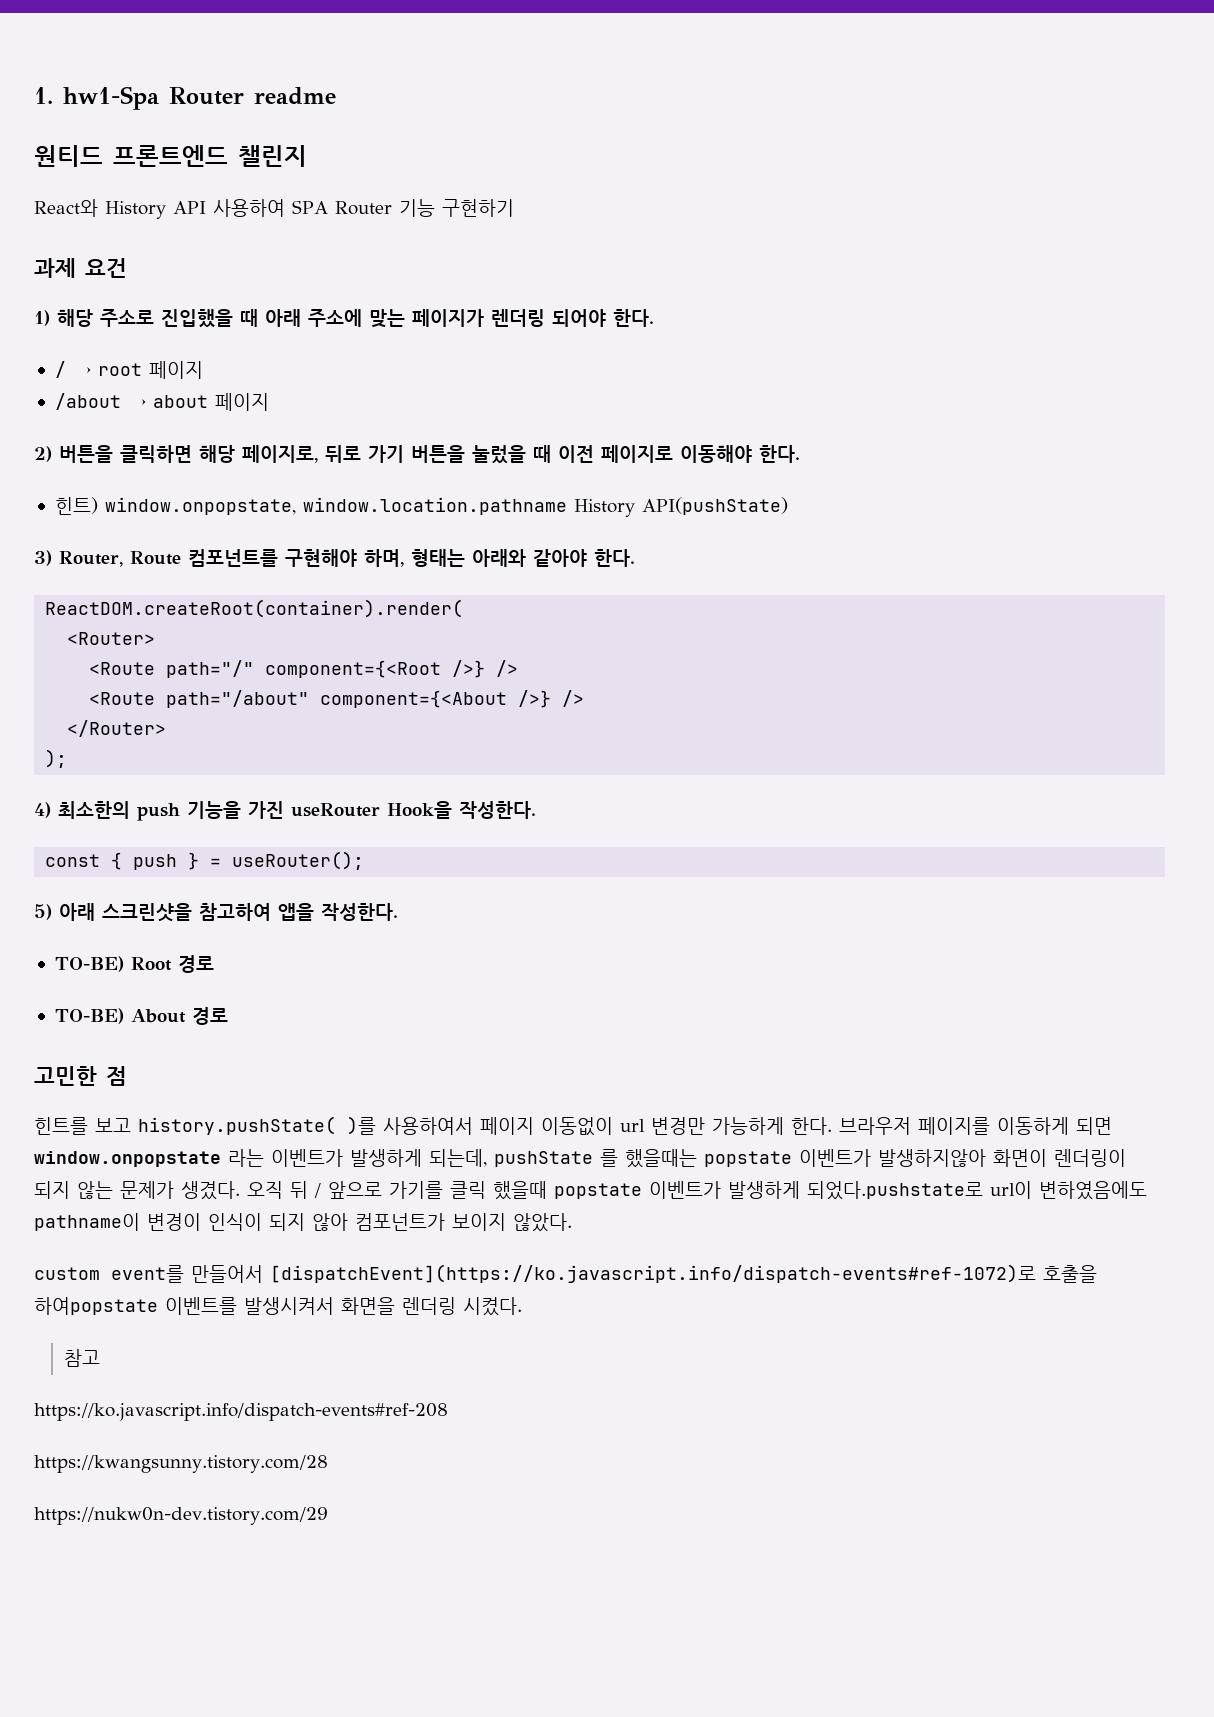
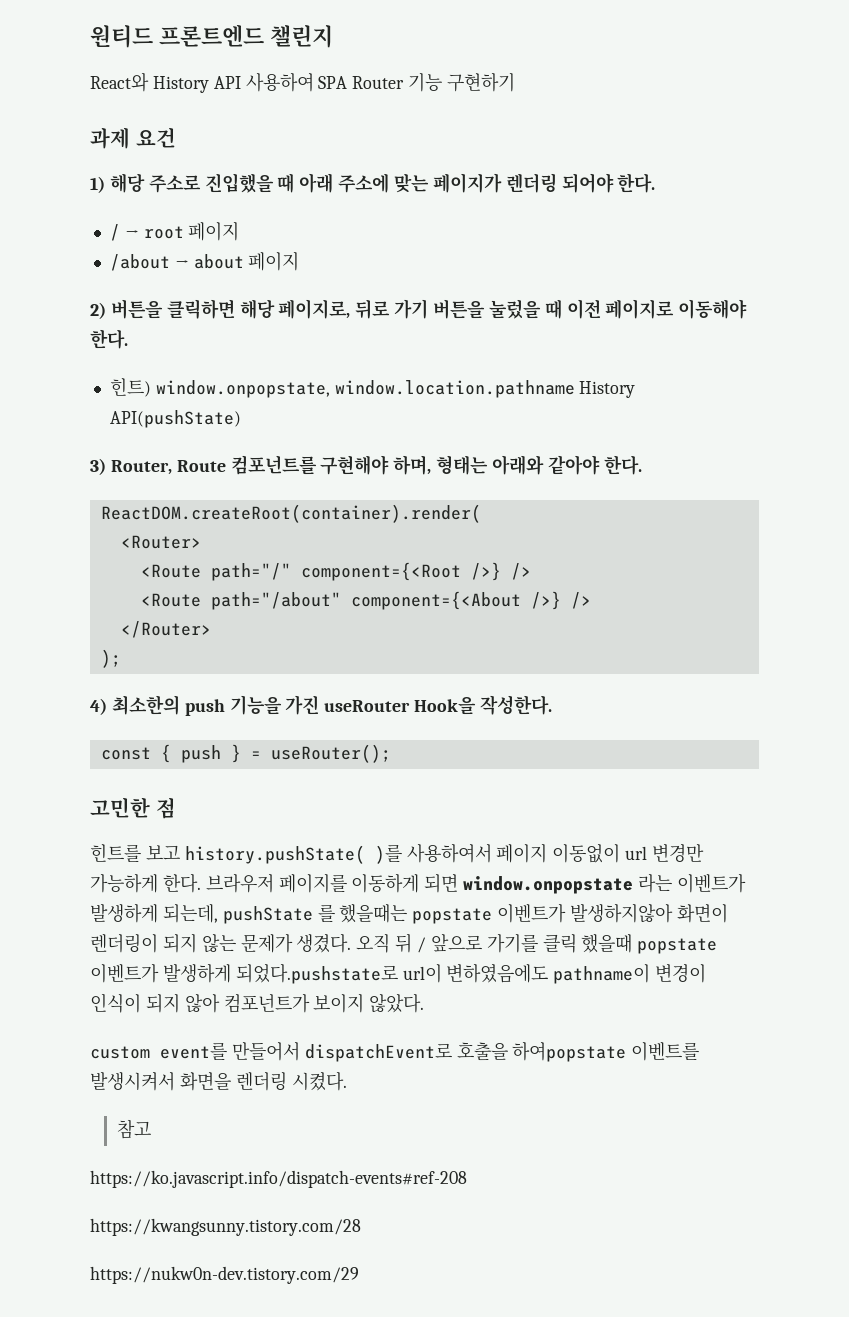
[34,86,336,110] 1. hw1-Spa Router readme // -> (90, 36) none
[34,903,398,922] [54,955,214,973] [54,1007,228,1025] // 5) 아래 스크린샷을 참고하여 앱을 작성한다. // TO-BE) Root 경로 // TO-BE) About 경로 -> (391, 753) none
[270,1264,1036,1283] [dispatchEvent](https://ko.javascript.info/dispatch-events#ref-1072)로 -> [304,1043,452,1062] dispatchEvent로

